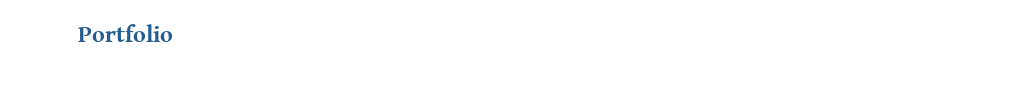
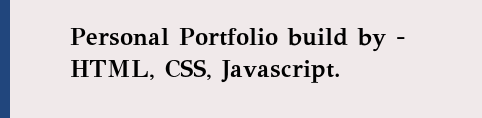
[78,24,173,42] Portfolio -> [70,28,406,52] [70,59,340,83] Personal Portfolio build by - HTML, CSS, Javascript.

